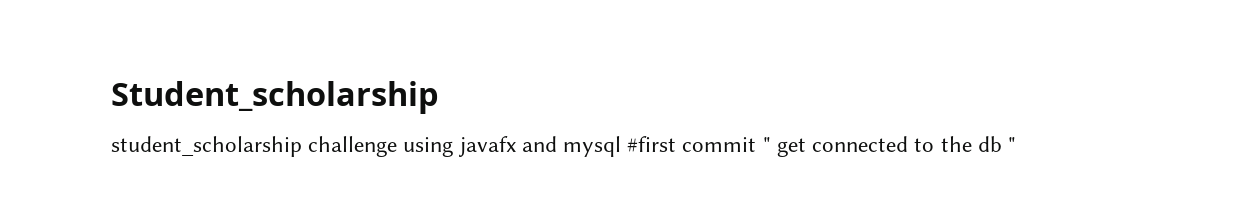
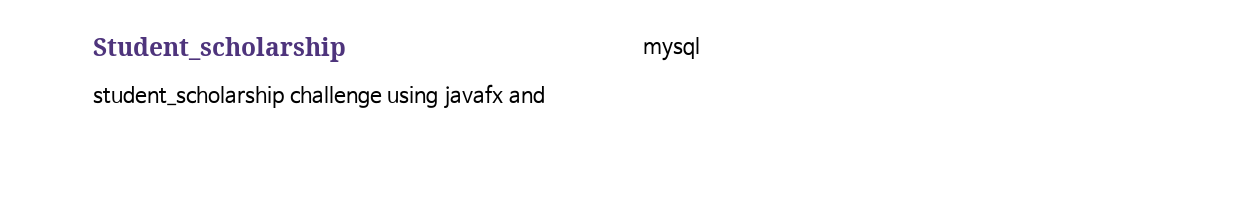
[627,136,1016,157] #first commit " get connected to the db " -> (700, 49) none

